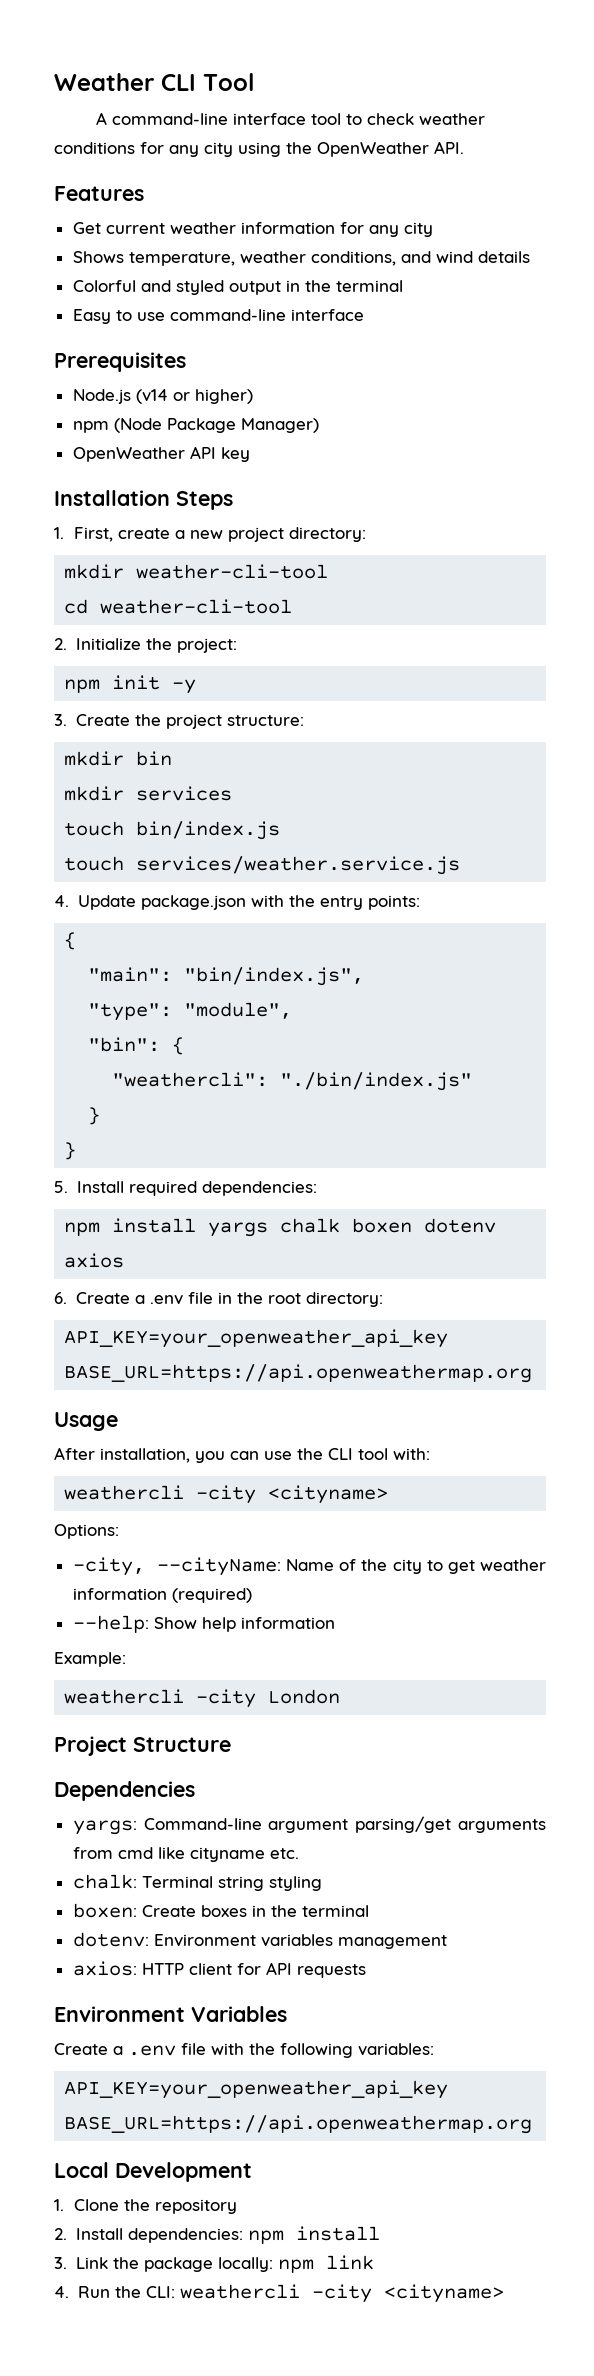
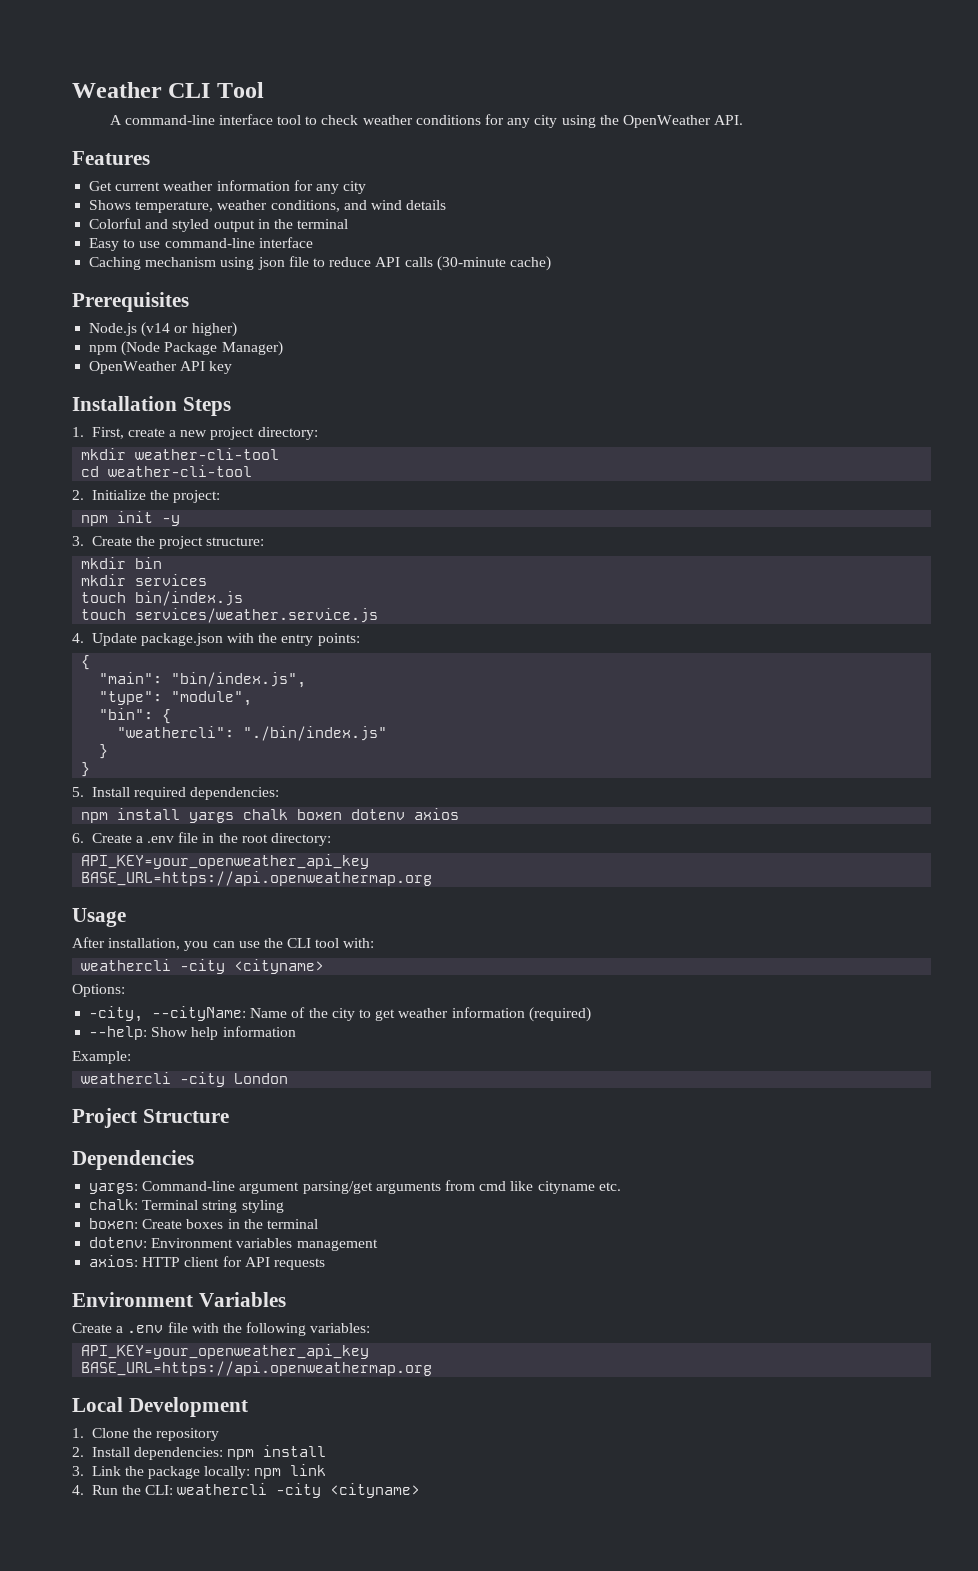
(364, 315) none -> [89,256,551,271] // Caching mechanism using json file to reduce API calls (30-minute cache)

